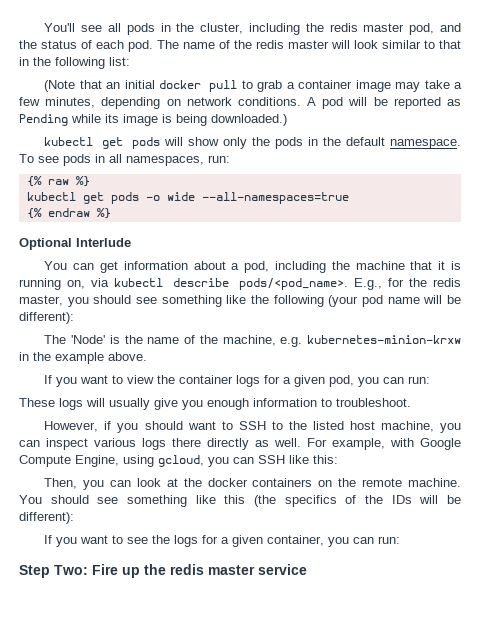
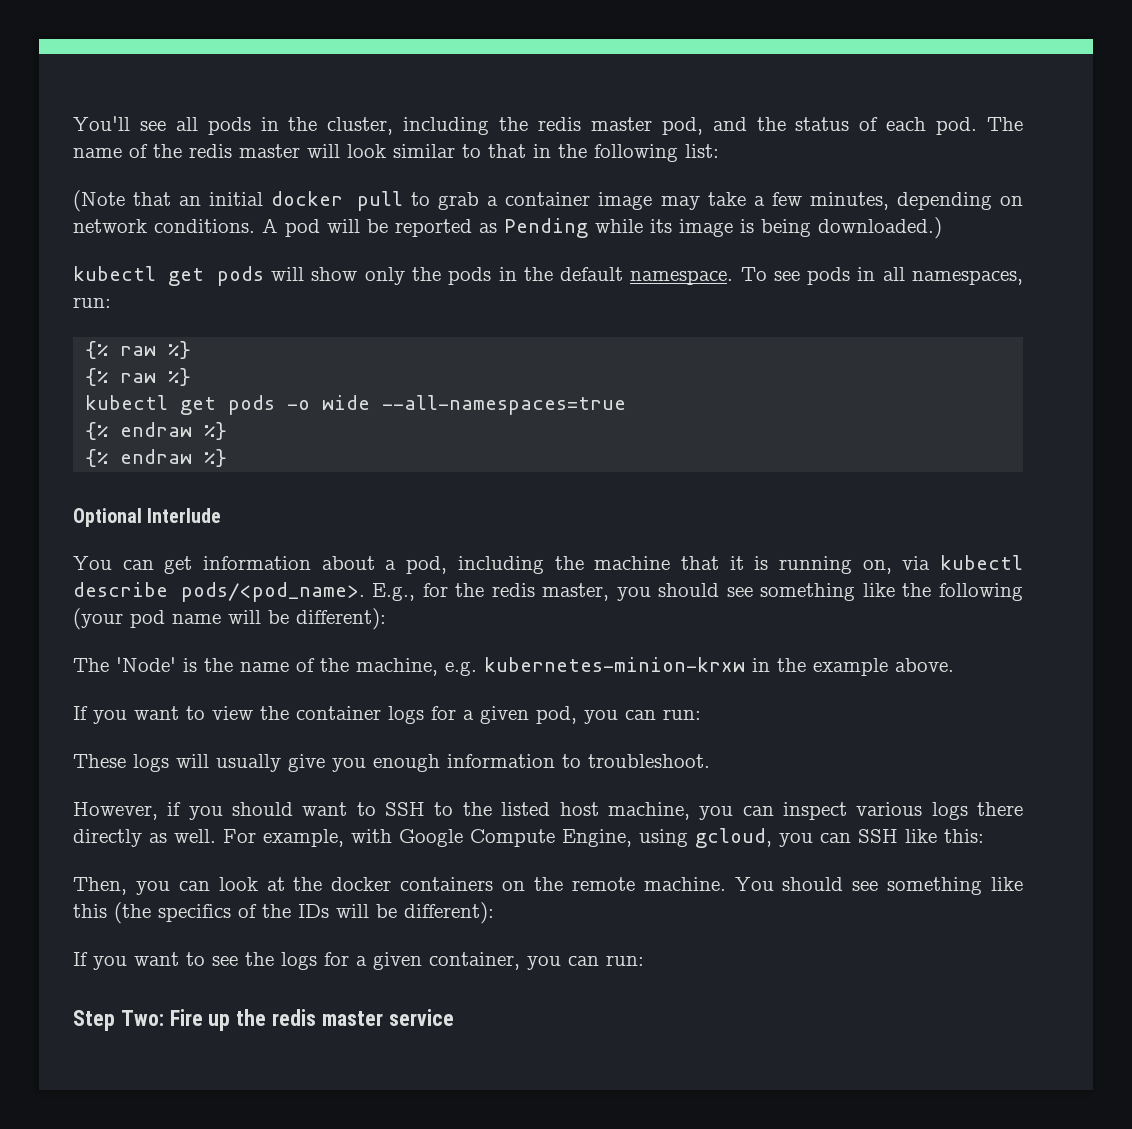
(90, 181) none -> [85,368,192,386] // {% raw %}
(111, 213) none -> [85,449,228,467] // {% endraw %}

